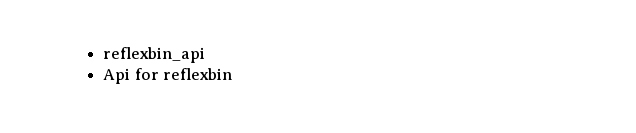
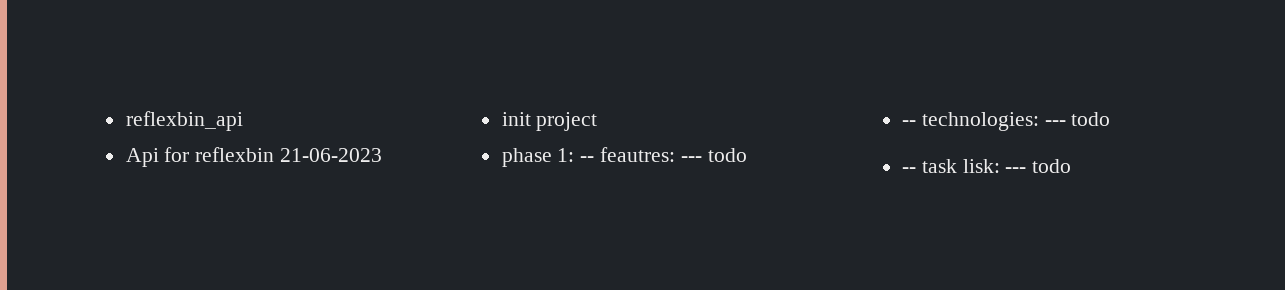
(233, 74) none -> [280,148,383,162] [501,112,598,131] [501,147,747,167] [901,112,1111,131] [901,159,1072,173] 21-06-2023 // init project // phase 1: -- feautres: --- todo // -- technologies: --- todo // -- task lisk: --- todo

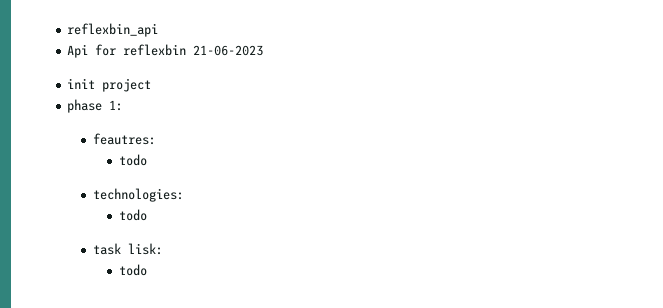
[580,156,595,162] -- -> (124, 105) //
[680,148,747,162] [901,120,916,126] --- todo // -- -> [118,154,147,166] // todo //
[1044,112,1111,126] [901,167,916,173] --- todo // -- -> [118,209,147,221] // todo //
[1005,167,1027,173] --- -> (164, 249) //

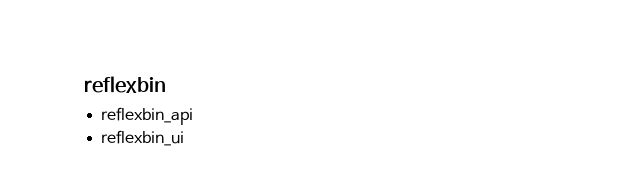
(67, 30) none -> [84,76,166,93] reflexbin //
[67,44,264,58] [67,78,152,92] [67,99,124,113] [93,133,157,145] [118,154,147,166] [93,188,185,202] [118,209,147,221] [93,243,164,255] [118,264,147,276] Api for reflexbin 21-06-2023 // init project // phase 1: // feautres: // todo // technologies: // todo // task lisk: // todo -> [101,130,185,146] reflexbin_ui

